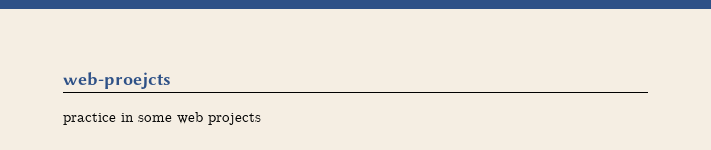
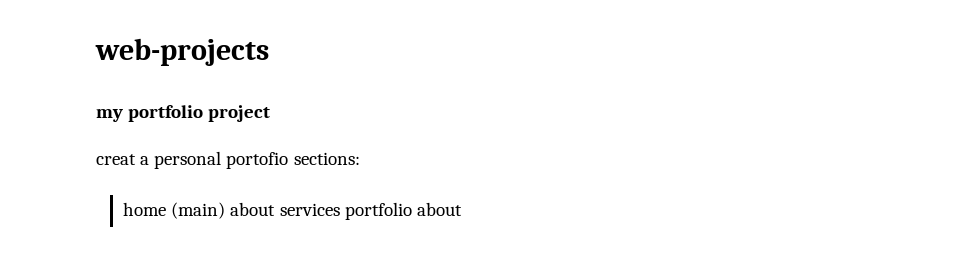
[63,72,171,89] [63,112,261,125] web-proejcts // practice in some web projects -> [95,38,269,66] [96,105,271,122] [96,151,360,169] [123,202,462,220] web-projects // my portfolio project // creat a personal portofio sections: // home (main) about services portfolio about

